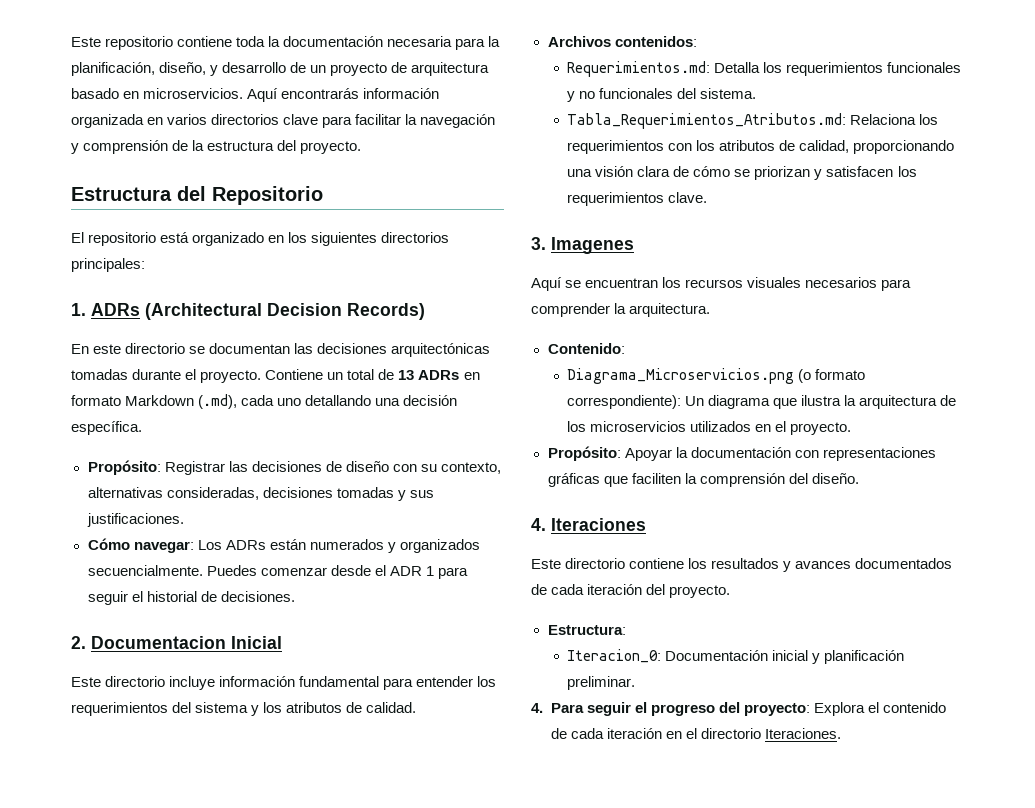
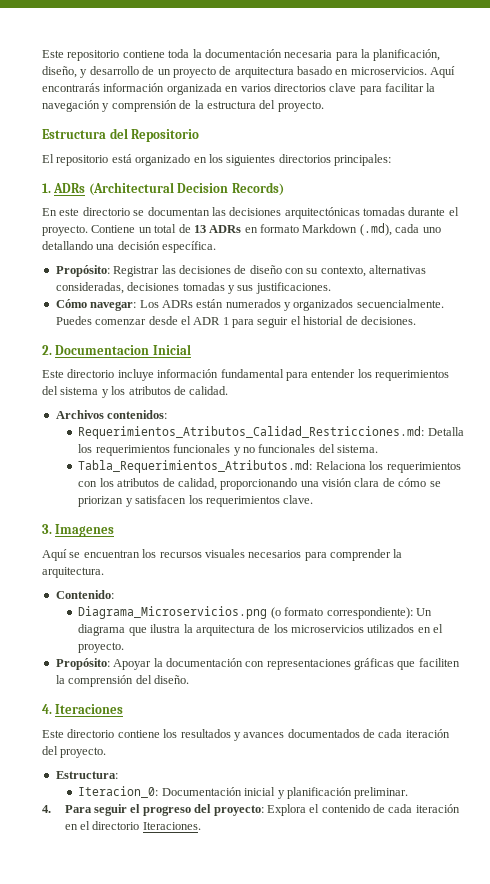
[567,61,711,77] Requerimientos.md: -> [78,426,425,439] Requerimientos_Atributos_Calidad_Restricciones.md:

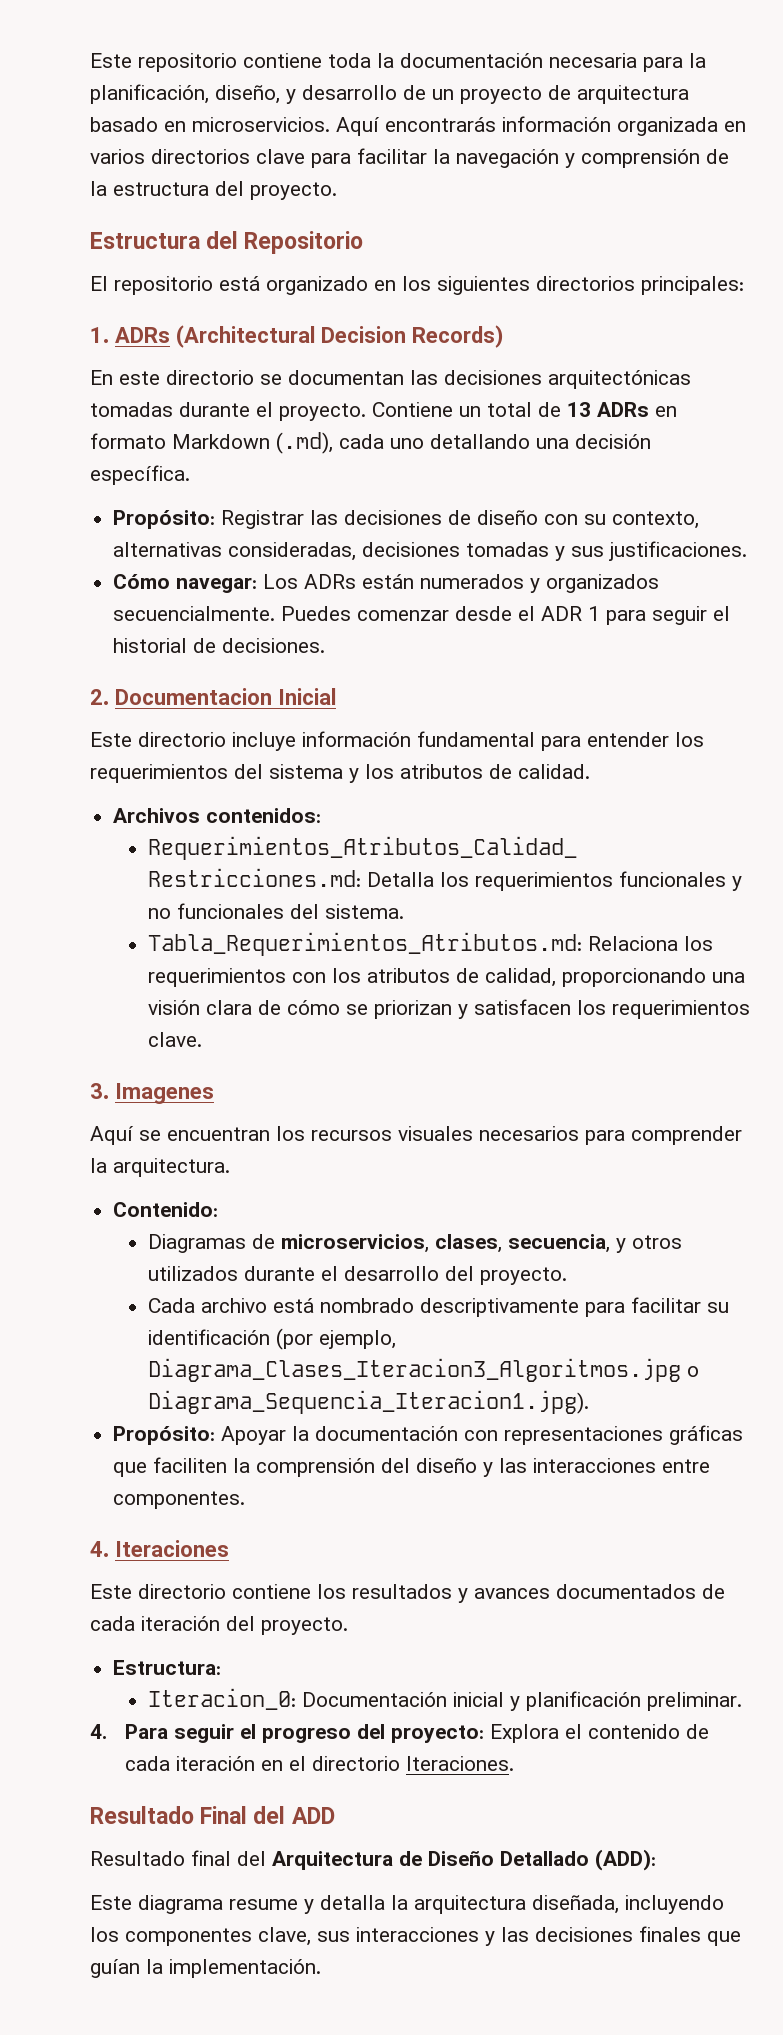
[78,606,432,619] [78,624,444,636] [78,642,125,653] Diagrama_Microservicios.png (o formato correspondiente): Un diagrama que ilustra la arquitectura de los microservicios utilizados en el proyecto. -> [148,1234,683,1253] [148,1266,568,1285] [148,1297,730,1317] [148,1328,397,1350] [148,1358,700,1382] [148,1390,590,1414] Diagramas de microservicios, clases, secuencia, y otros utilizados durante el desarrollo del proyecto. // Cada archivo está nombrado descriptivamente para facilitar su identificación (por ejemplo, Diagrama_Clases_Iteracion3_Algoritmos.jpg o Diagrama_Sequencia_Iteracion1.jpg).
[153,675,189,684] diseño. -> [416,1458,711,1477] [113,1491,246,1509] diseño y las interacciones entre componentes.
(201, 826) none -> [90,1806,335,1824] [90,1849,656,1871] [90,1895,724,1914] [90,1926,741,1946] [90,1959,321,1978] // Resultado Final del ADD // Resultado final del Arquitectura de Diseño Detallado (ADD): // Este diagrama resume y detalla la arquitectura diseñada, incluyendo los componentes clave, sus interacciones y las decisiones finales que guían la implementación.

